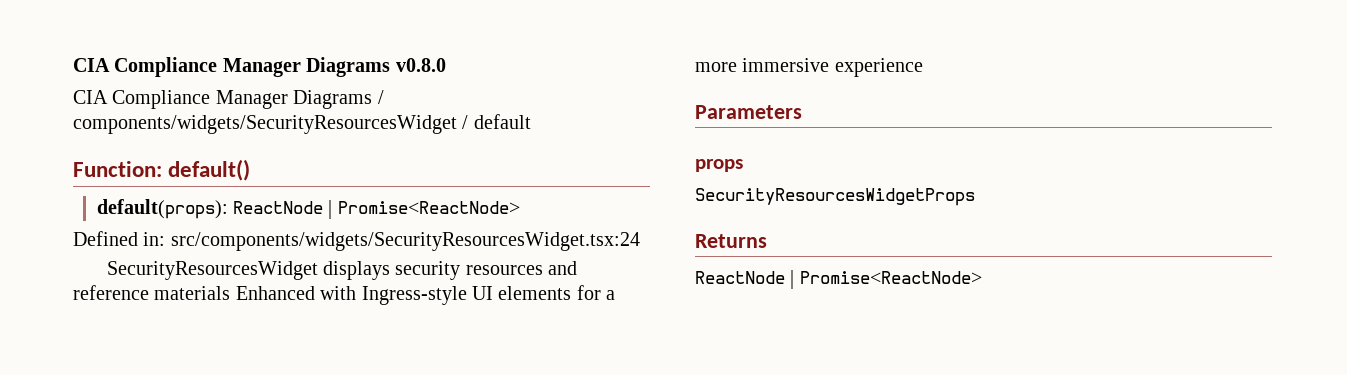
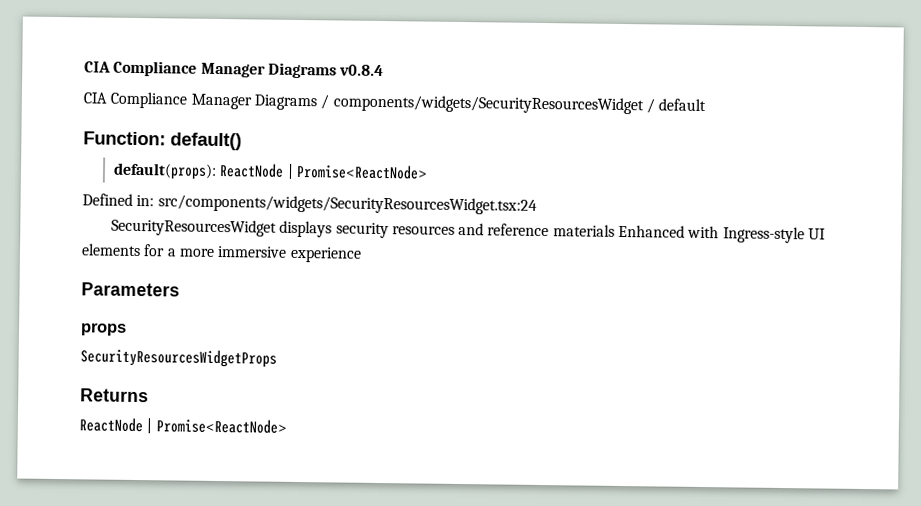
[73,57,446,77] CIA Compliance Manager Diagrams v0.8.0 -> [84,60,385,79] CIA Compliance Manager Diagrams v0.8.4

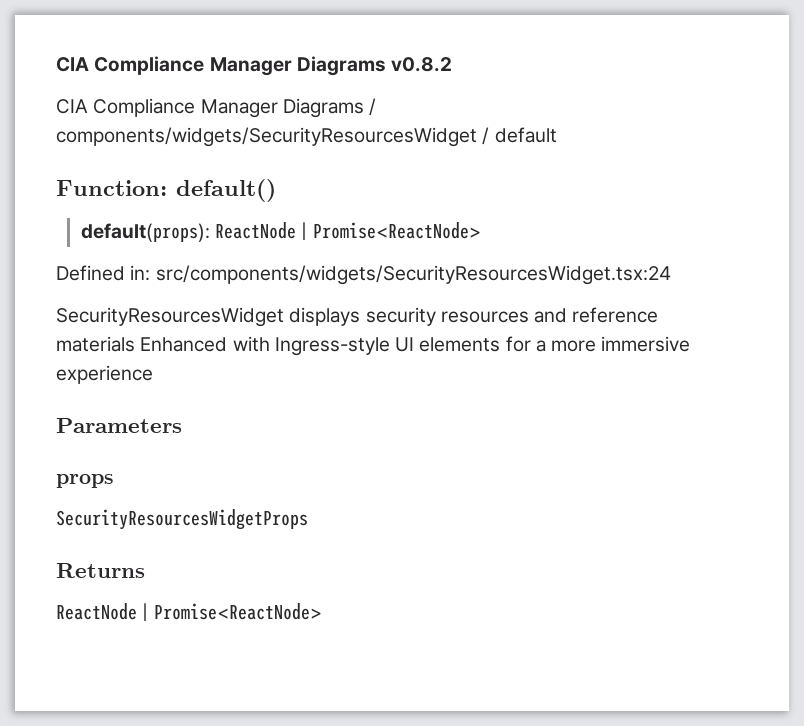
[84,60,385,79] CIA Compliance Manager Diagrams v0.8.4 -> [56,56,453,76] CIA Compliance Manager Diagrams v0.8.2

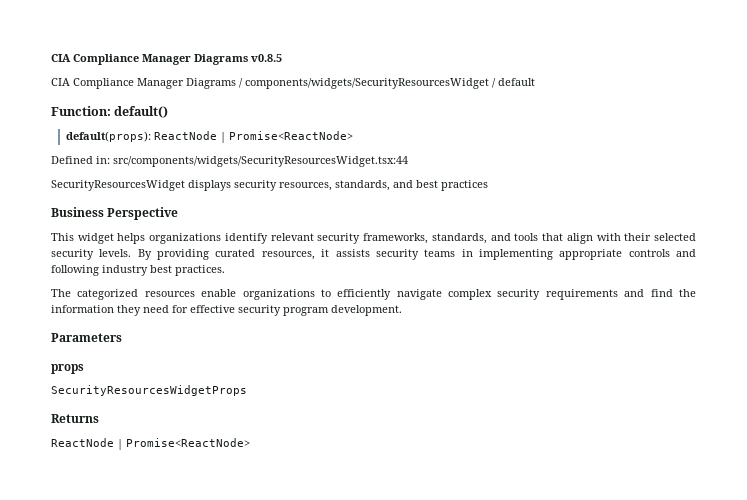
[56,56,453,76] CIA Compliance Manager Diagrams v0.8.2 -> [51,54,282,65] CIA Compliance Manager Diagrams v0.8.5
[155,265,671,285] src/components/widgets/SecurityResourcesWidget.tsx:24 -> [113,156,408,167] src/components/widgets/SecurityResourcesWidget.tsx:44
[440,307,659,323] [56,336,691,356] [56,365,153,384] resources and reference materials Enhanced with Ingress-style UI elements for a more immersive experience -> [279,180,488,191] [51,207,179,220] [51,233,697,244] [51,249,696,260] [51,265,225,276] [51,289,696,300] [51,305,402,316] resources, standards, and best practices // Business Perspective // This widget helps organizations identify relevant security frameworks, standards, and tools that align with their selected security levels. By providing curated resources, it assists security teams in implementing appropriate controls and following industry best practices. // The categorized resources enable organizations to efficiently navigate complex security requirements and find the information they need for effective security program development.

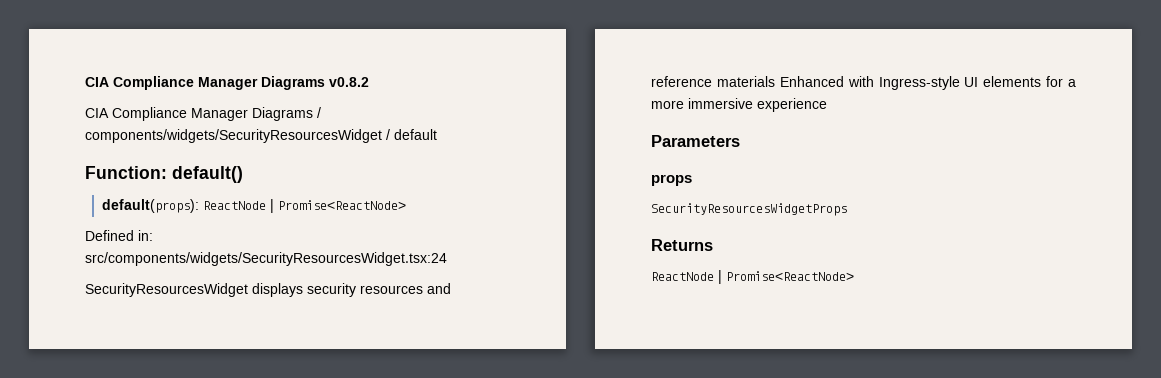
[51,54,282,65] CIA Compliance Manager Diagrams v0.8.5 -> [85,76,369,90] CIA Compliance Manager Diagrams v0.8.2
[113,156,408,167] src/components/widgets/SecurityResourcesWidget.tsx:44 -> [85,252,447,266] src/components/widgets/SecurityResourcesWidget.tsx:24
[279,180,488,191] [51,207,179,220] [51,233,697,244] [51,249,696,260] [51,265,225,276] [51,289,696,300] [51,305,402,316] resources, standards, and best practices // Business Perspective // This widget helps organizations identify relevant security frameworks, standards, and tools that align with their selected security levels. By providing curated resources, it assists security teams in implementing appropriate controls and following industry best practices. // The categorized resources enable organizations to efficiently navigate complex security requirements and find the information they need for effective security program development. -> [360,283,451,294] [651,76,1076,90] [651,98,827,112] resources and reference materials Enhanced with Ingress-style UI elements for a more immersive experience

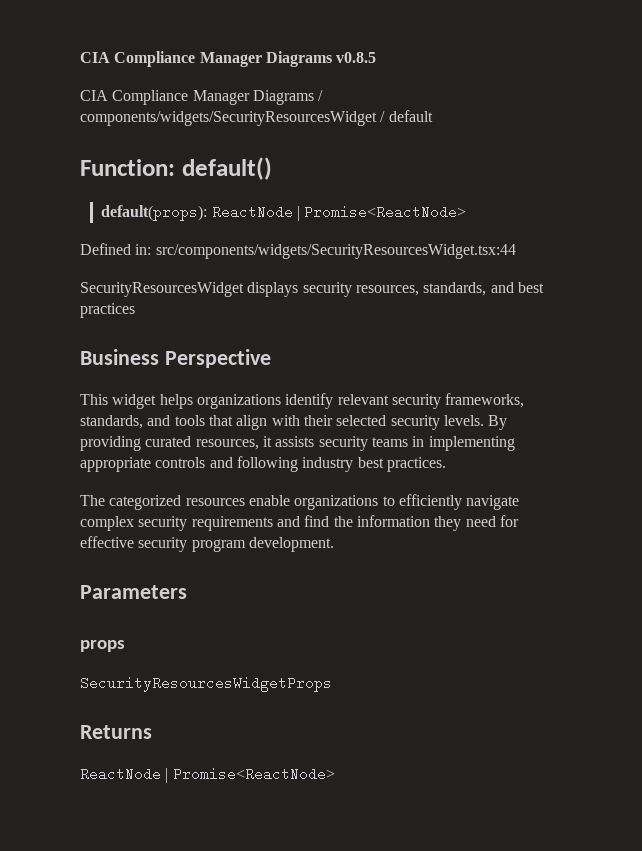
[85,76,369,90] CIA Compliance Manager Diagrams v0.8.2 -> [80,51,377,67] CIA Compliance Manager Diagrams v0.8.5
[85,252,447,266] src/components/widgets/SecurityResourcesWidget.tsx:24 -> [155,244,516,259] src/components/widgets/SecurityResourcesWidget.tsx:44
[360,283,451,294] [651,76,1076,90] [651,98,827,112] resources and reference materials Enhanced with Ingress-style UI elements for a more immersive experience -> [355,282,544,296] [80,303,135,318] [80,349,271,368] [80,393,525,409] [80,415,508,430] [80,436,515,451] [80,456,446,472] [80,494,520,510] [80,515,519,531] [80,536,334,552] resources, standards, and best practices // Business Perspective // This widget helps organizations identify relevant security frameworks, standards, and tools that align with their selected security levels. By providing curated resources, it assists security teams in implementing appropriate controls and following industry best practices. // The categorized resources enable organizations to efficiently navigate complex security requirements and find the information they need for effective security program development.

